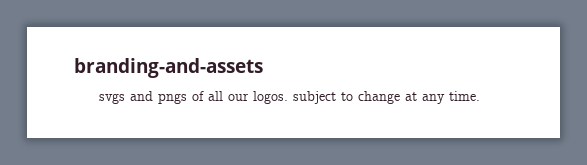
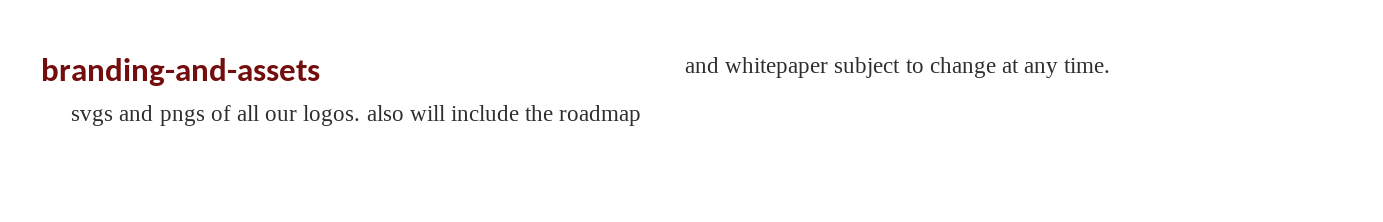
(288, 97) none -> [366,105,642,126] [685,57,829,78] also will include the roadmap and whitepaper

